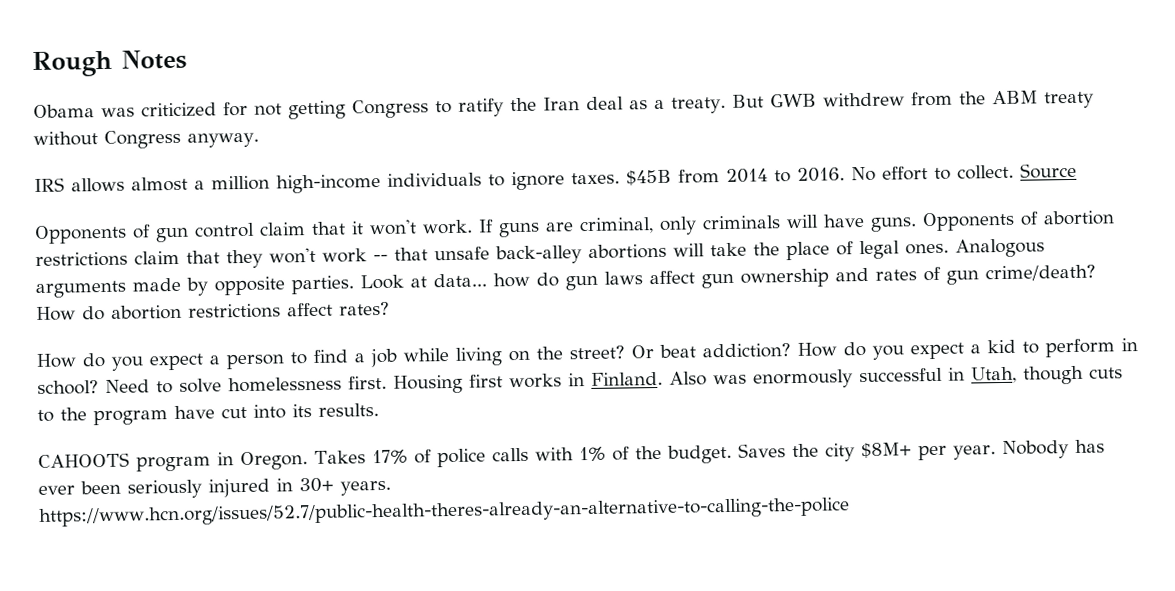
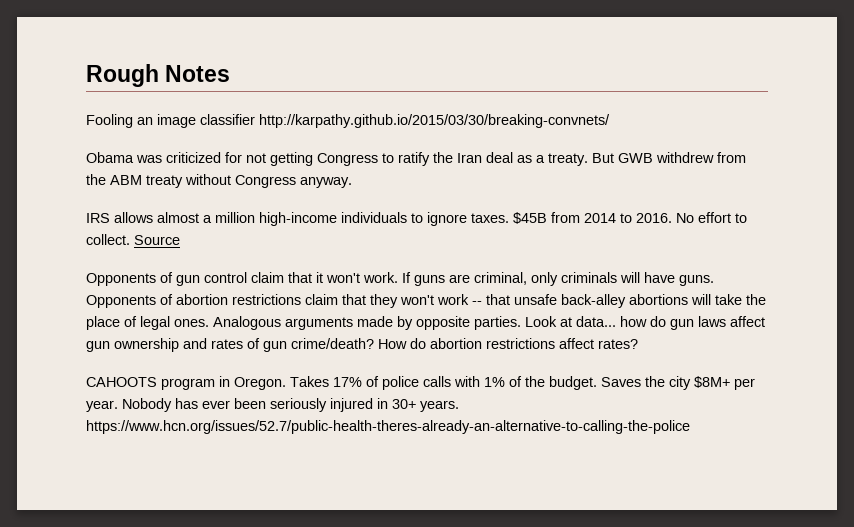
(187, 59) none -> [86,114,610,128] // Fooling an image classifier http://karpathy.github.io/2015/03/30/breaking-convnets/
[36,338,1138,371] [37,365,1123,395] [37,403,379,426] // How do you expect a person to find a job while living on the street? Or beat addiction? How do you expect a kid to perform in school? Need to solve homelessness first. Housing first works in Finland. Also was enormously successful in Utah, though cuts to the program have cut into its results. -> (638, 344) none

